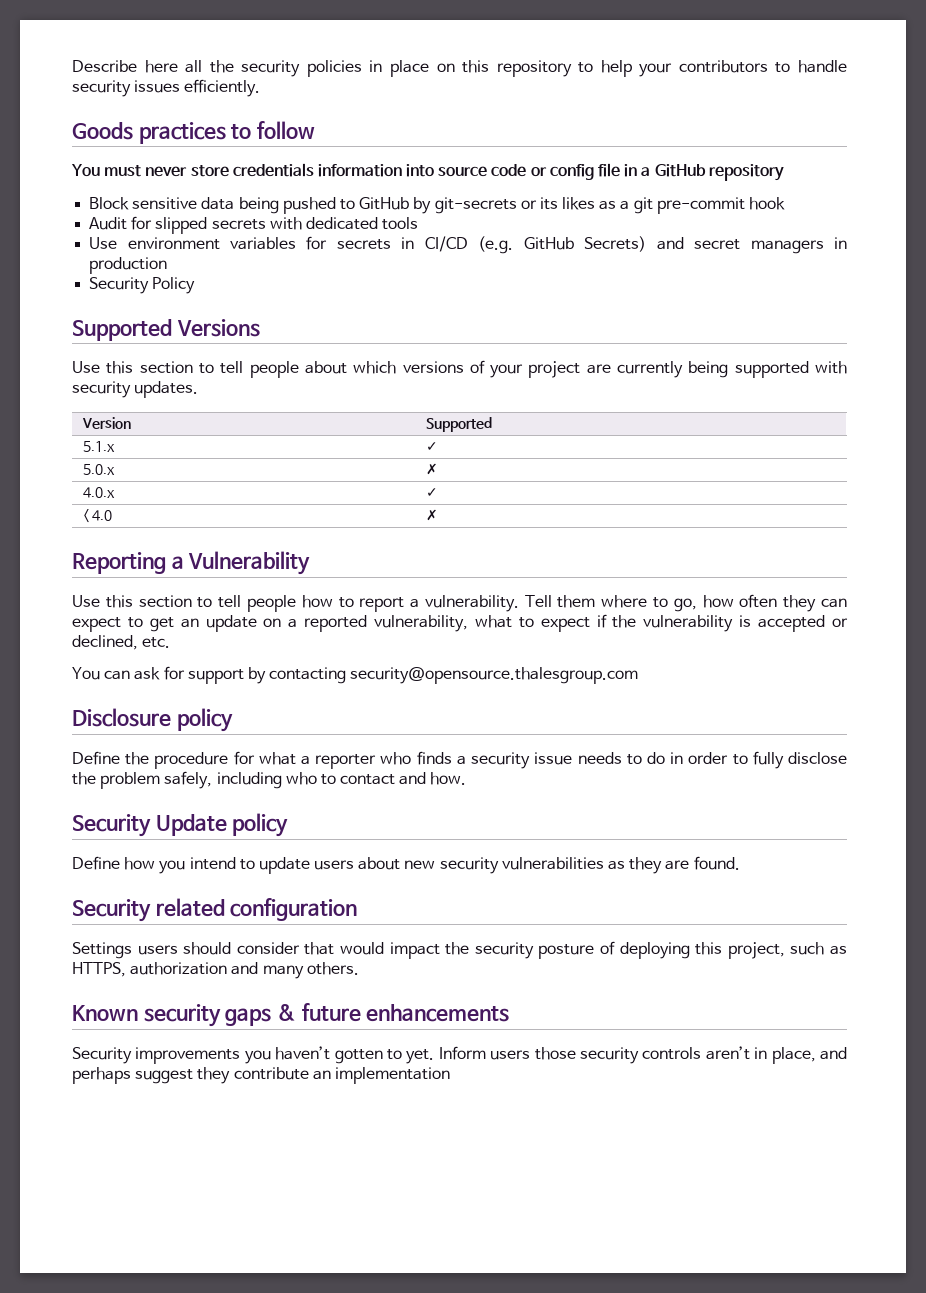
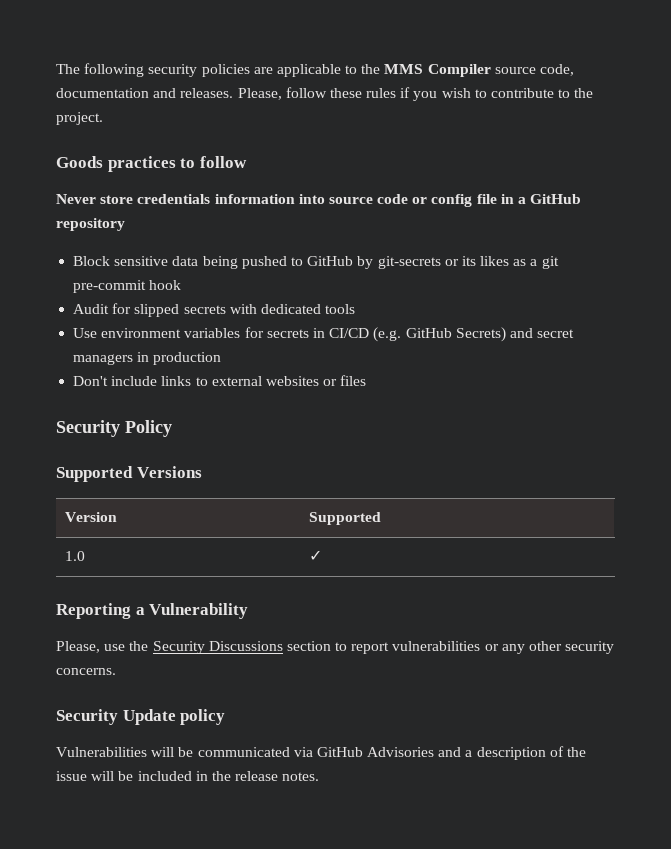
[72,60,847,77] [72,79,261,97] Describe here all the security policies in place on this repository to help your contributors to handle security issues efficiently. -> [56,63,575,77] [56,87,594,101] [56,112,103,125] The following security policies are applicable to the MMS Compiler source code, documentation and releases. Please, follow these rules if you wish to contribute to the project.
[71,164,188,177] You must never -> [56,194,96,204] Never
[89,277,196,294] [72,319,260,341] [72,360,847,378] [72,381,199,398] Security Policy // Supported Versions // Use this section to tell people about which versions of your project are currently being supported with security updates. -> [73,375,367,386] [56,420,172,437] [56,466,202,482] Don't include links to external websites or files // Security Policy // Supported Versions
[82,441,115,452] [425,442,438,451] [82,464,115,475] [425,463,438,475] [82,487,115,498] [425,488,438,497] [82,509,113,523] [425,509,438,521] [72,551,311,575] [72,594,847,612] [72,614,848,632] [72,635,171,650] [72,666,639,684] [72,708,233,732] [72,751,848,769] [72,771,467,789] [72,813,289,837] [72,856,740,874] [72,898,358,922] [72,941,848,959] [72,962,359,979] [72,1003,510,1027] [72,1046,847,1064] [72,1067,450,1084] 5.1.x | ✓ // 5.0.x | ✗ // 4.0.x | ✓ // < 4.0 | ✗ // Reporting a Vulnerability // Use this section to tell people how to report a vulnerability. Tell them where to go, how often they can expect to get an update on a reported vulnerability, what to expect if the vulnerability is accepted or declined, etc. // You can ask for support by contacting security@opensource.thalesgroup.com // Disclosure policy // Define the procedure for what a reporter who finds a security issue needs to do in order to fully disclose the problem safely, including who to contact and how. // Security Update policy // Define how you intend to update users about new security vulnerabilities as they are found. // Security related configuration // Settings users should consider that would impact the security posture of deploying this project, such as HTTPS, authorization and many others. // Known security gaps & future enhancements // Security improvements you haven’t gotten to yet. Inform users those security controls aren’t in place, and perhaps suggest they contribute an implementation -> [64,551,85,561] [308,550,322,561] [56,603,249,619] [56,641,615,654] [56,668,116,675] [56,709,226,725] [56,746,587,760] [56,771,320,781] 1.0 | ✓ // Reporting a Vulnerability // Please, use the Security Discussions section to report vulnerabilities or any other security concerns. // Security Update policy // Vulnerabilities will be communicated via GitHub Advisories and a description of the issue will be included in the release notes.

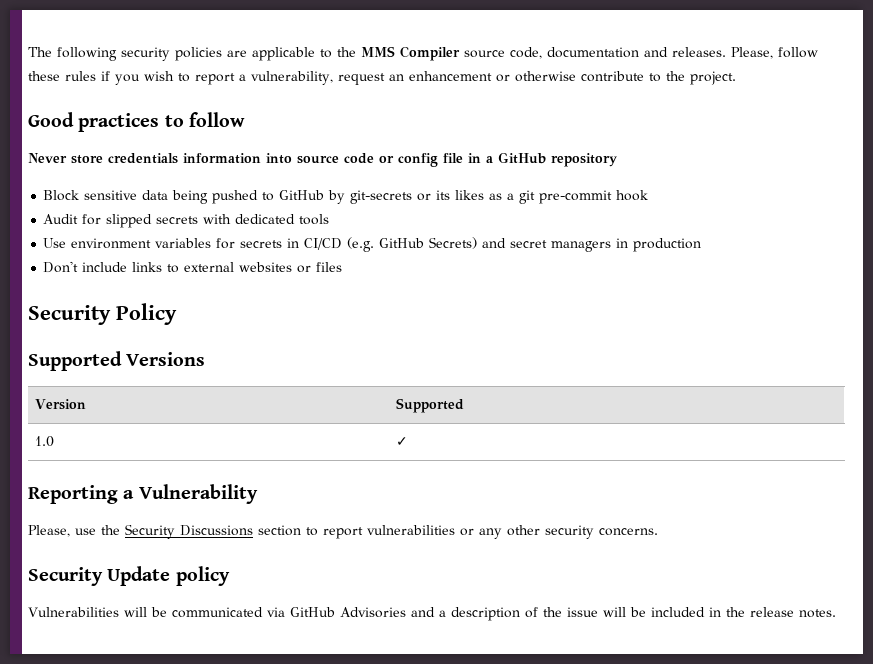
(487, 93) none -> [195,71,576,85] report a vulnerability, request an enhancement or otherwise
[56,156,103,168] Goods -> [28,112,74,127] Good

